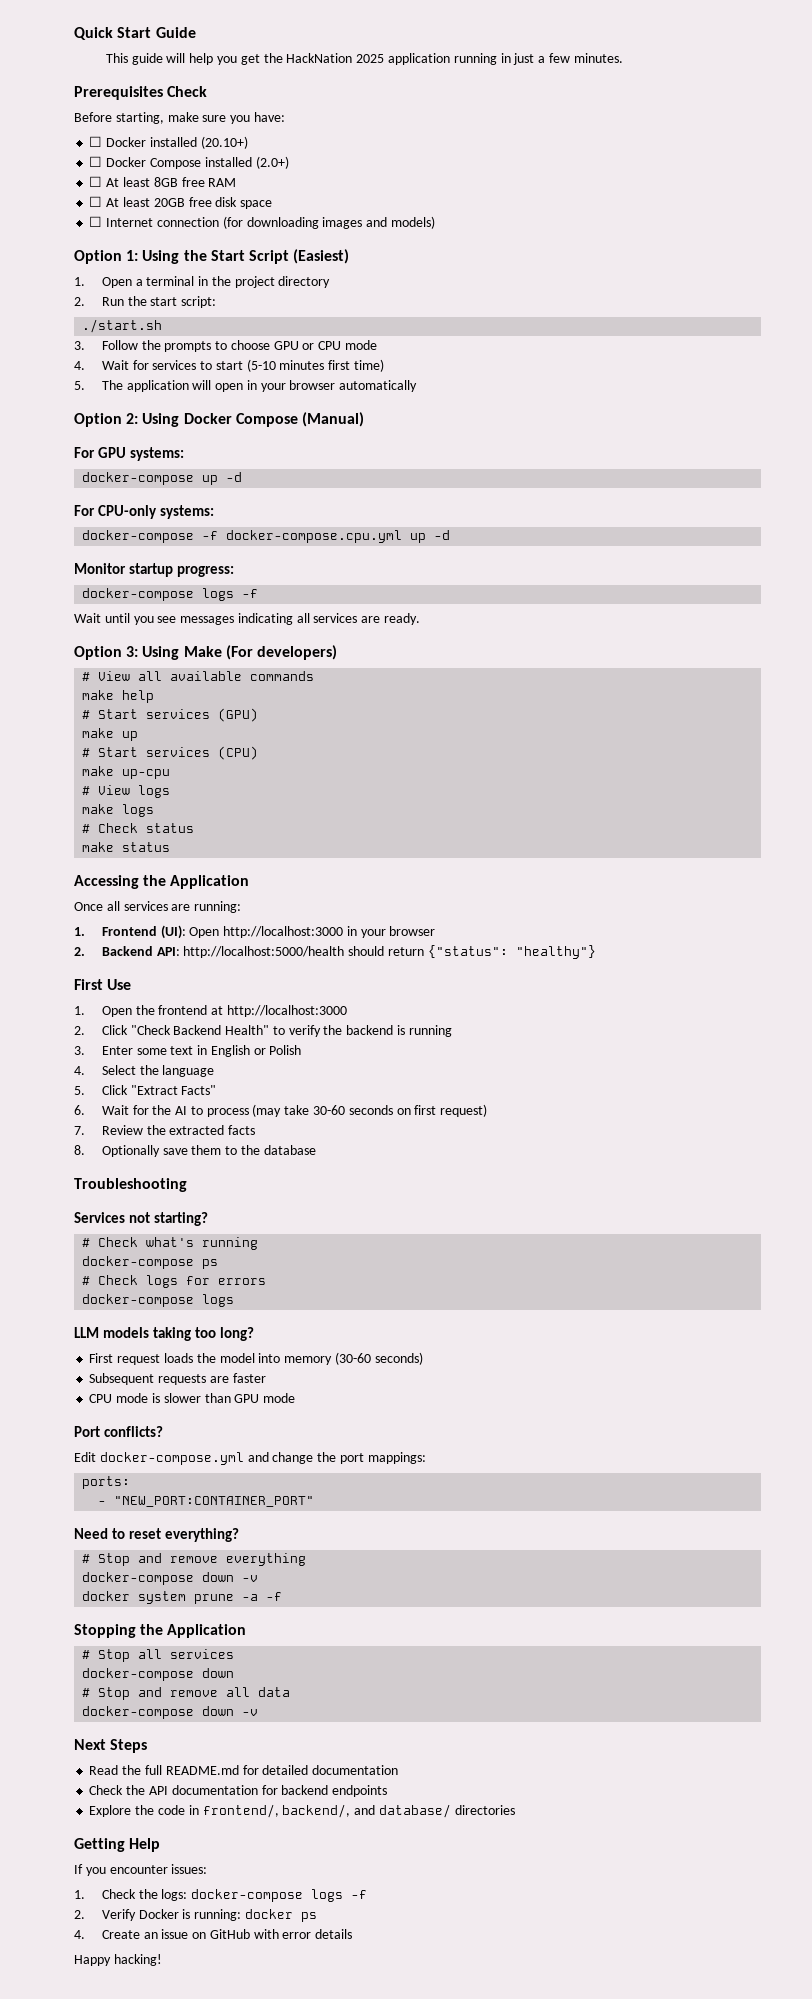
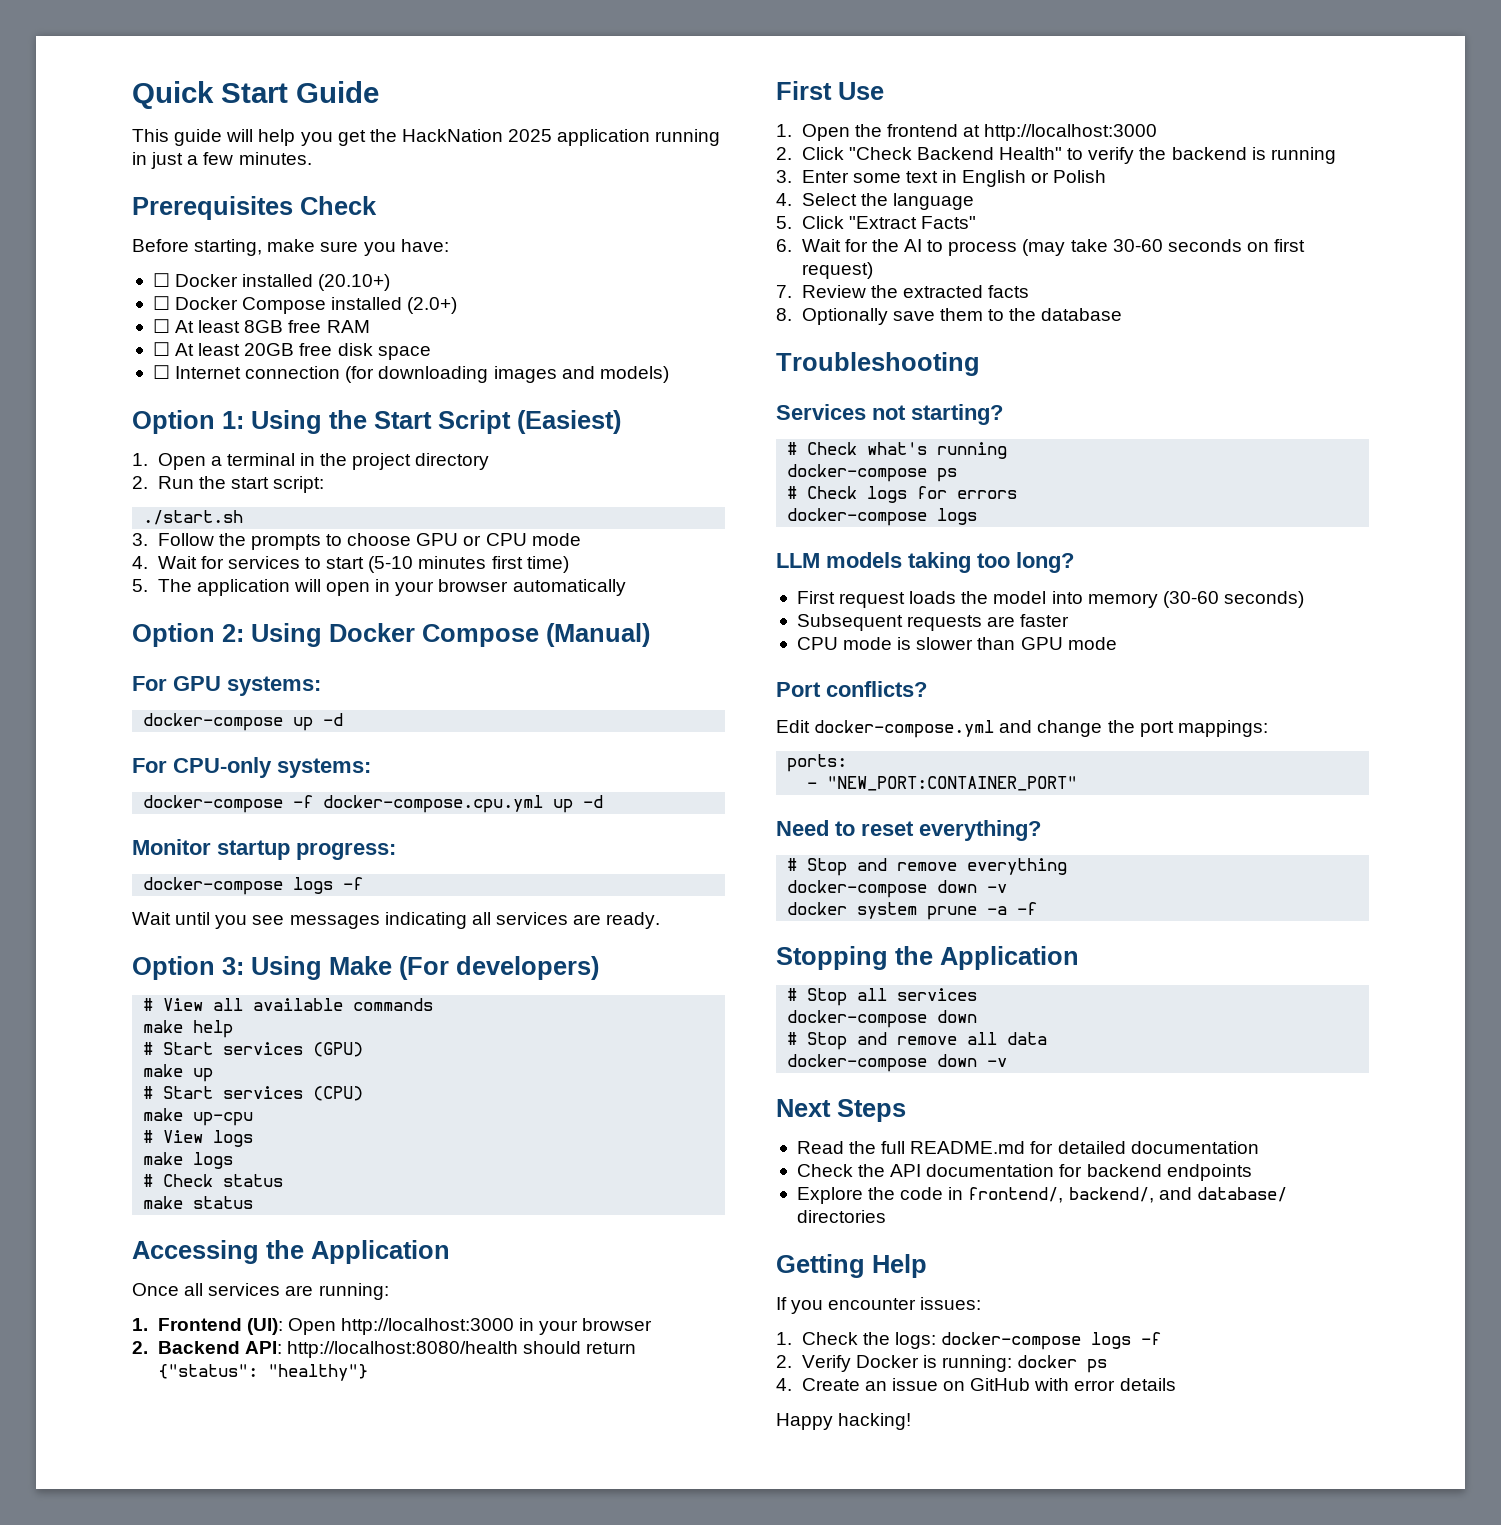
[183,946,345,958] http://localhost:5000/health -> [286,1341,518,1358] http://localhost:8080/health

